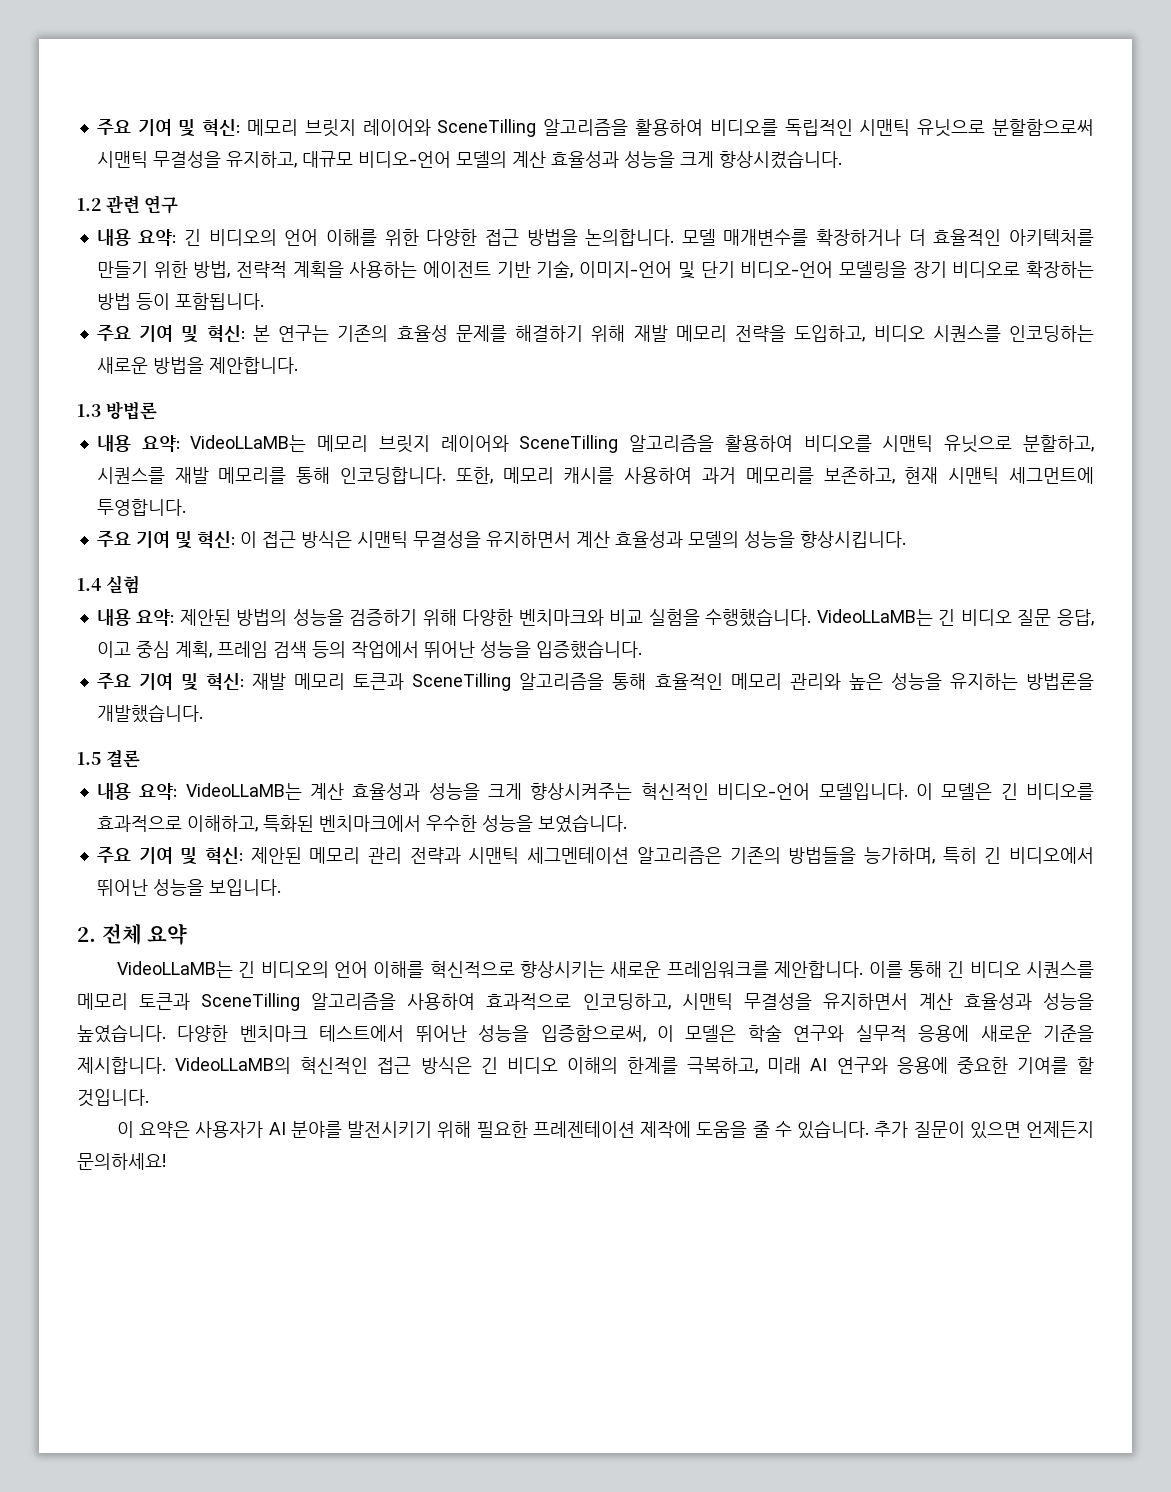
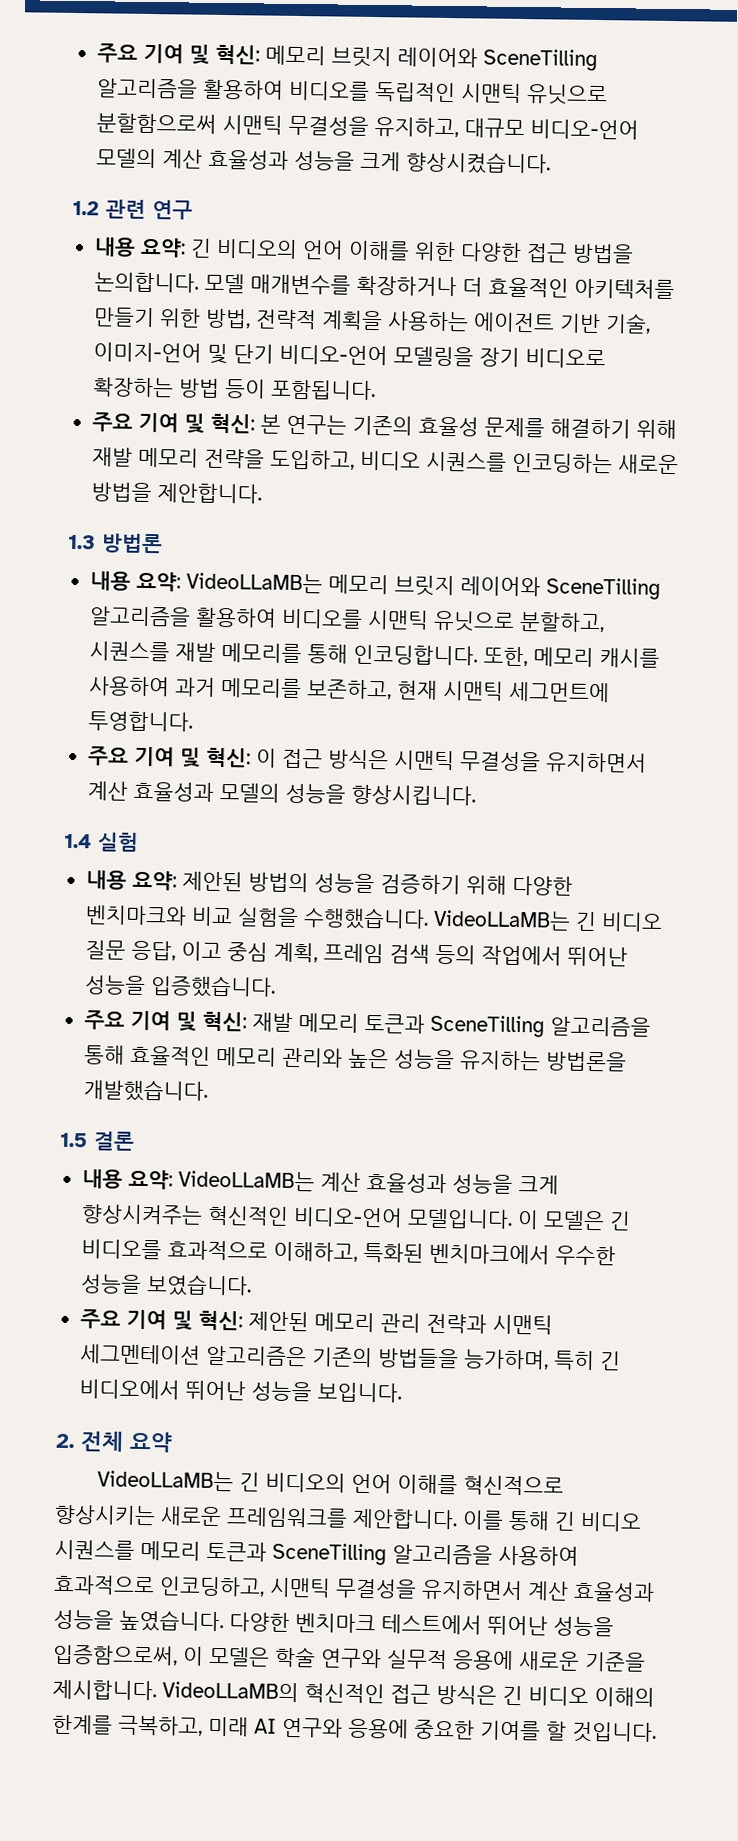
[116,1120,1094,1139] [77,1153,166,1170] // 이 요약은 사용자가 AI 분야를 발전시키기 위해 필요한 프레젠테이션 제작에 도움을 줄 수 있습니다. 추가 질문이 있으면 언제든지 문의하세요! -> (657, 1732) none

